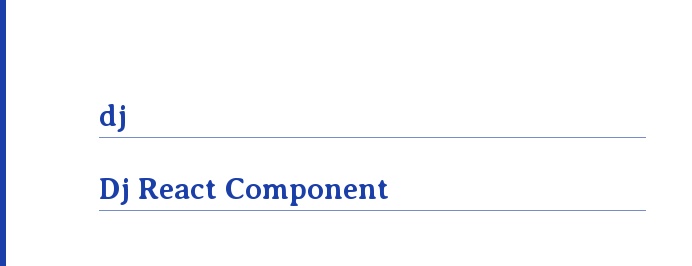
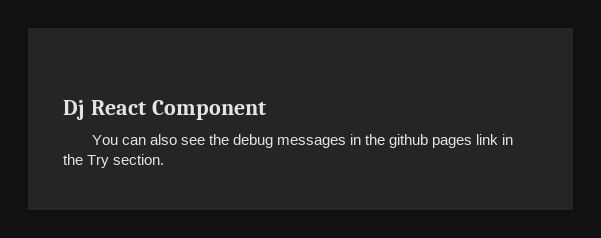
[99,104,127,132] dj // -> (63, 110) none
(390, 192) none -> [91,134,514,148] [63,154,165,168] // You can also see the debug messages in the github pages link in the Try section.

